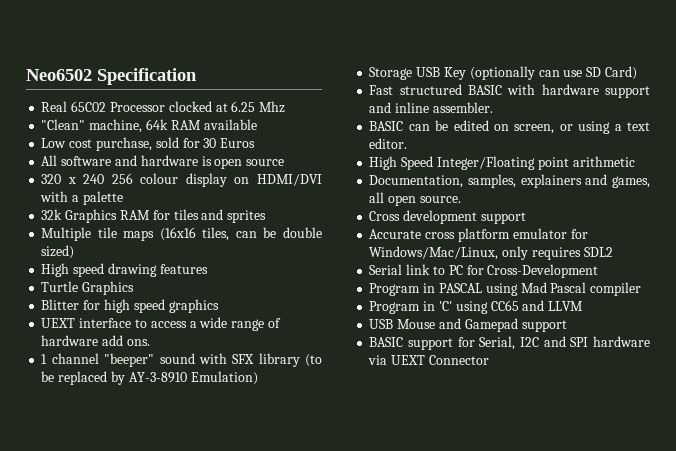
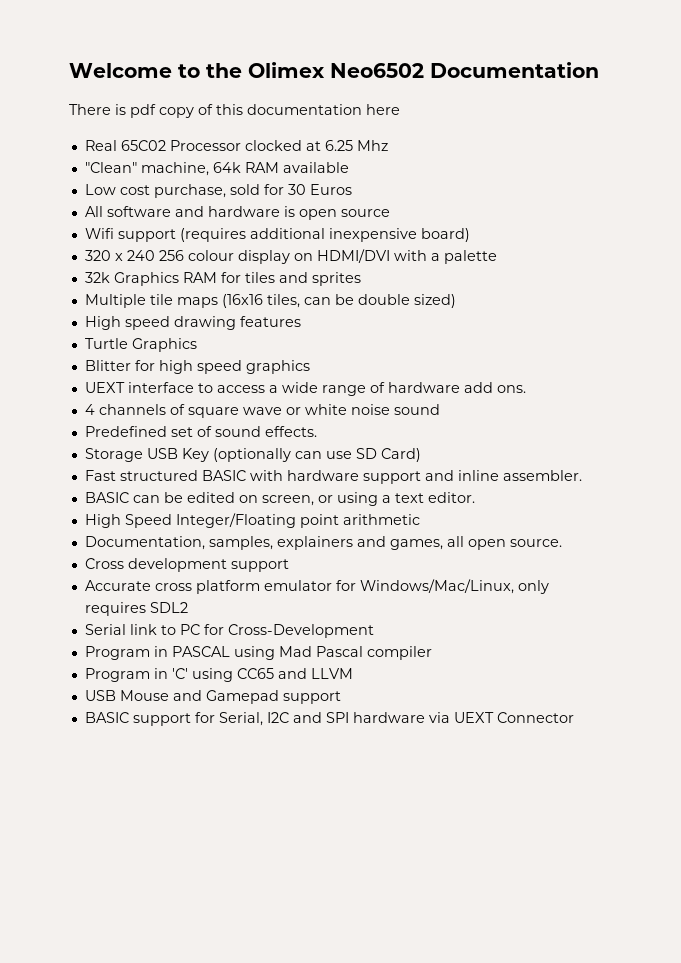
[26,68,197,85] Neo6502 Specification -> [69,62,599,78] [69,104,400,118] Welcome to the Olimex Neo6502 Documentation // There is pdf copy of this documentation here
(285, 162) none -> [84,228,470,242] // Wifi support (requires additional inexpensive board)
[41,353,322,367] [41,371,258,385] 1 channel "beeper" sound with SFX library (to be replaced by AY-3-8910 Emulation) -> [84,404,440,418] [84,426,317,437] 4 channels of square wave or white noise sound // Predefined set of sound effects.

